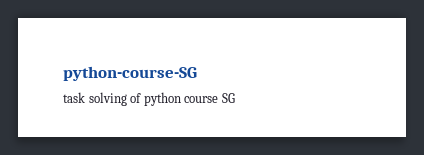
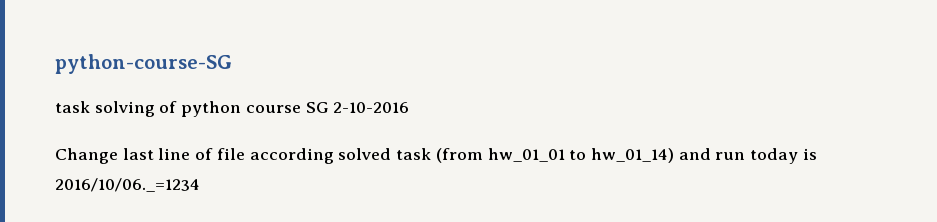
(235, 98) none -> [333,102,410,113] [55,148,817,164] [55,178,200,192] 2-10-2016 // Change last line of file according solved task (from hw_01_01 to hw_01_14) and run today is 2016/10/06._=1234

